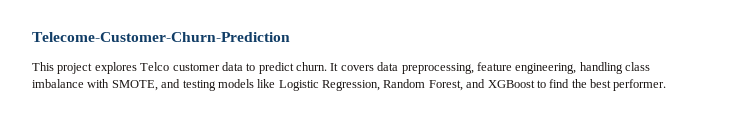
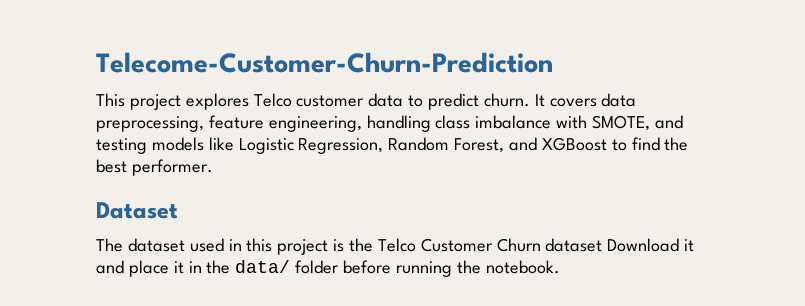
(667, 85) none -> [96,202,178,219] [96,238,695,255] [96,260,560,277] // Dataset // The dataset used in this project is the Telco Customer Churn dataset Download it and place it in the data/ folder before running the notebook.

